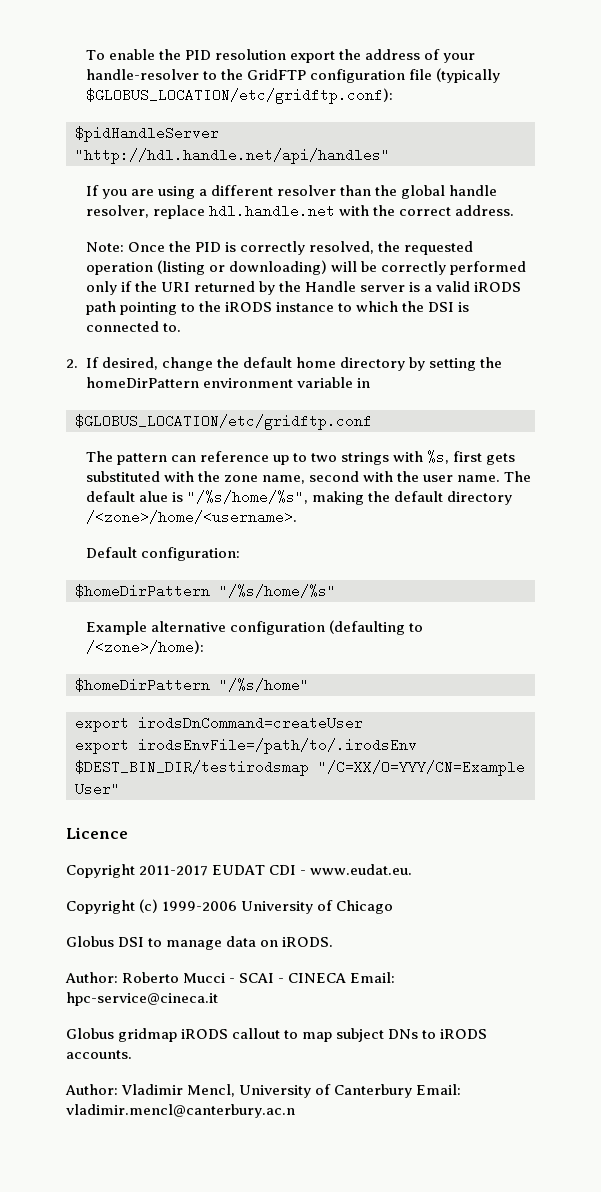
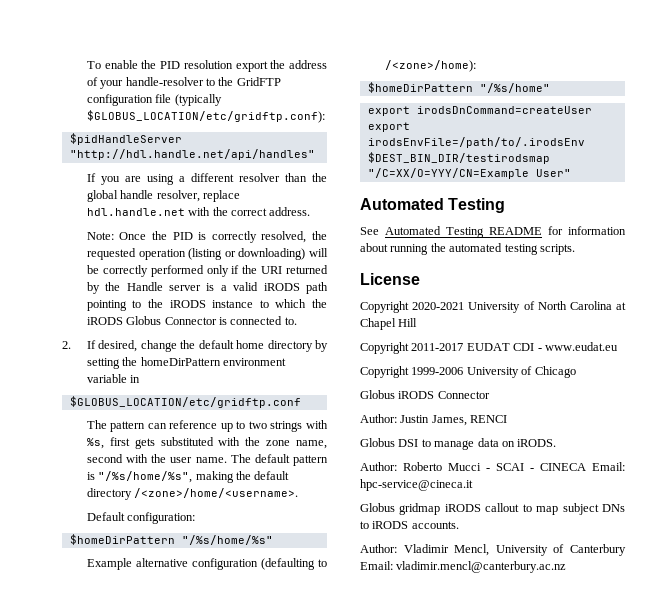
[428,302,455,312] DSI -> [86,316,217,325] iRODS Globus Connector
[138,491,168,502] alue -> [293,455,329,466] pattern
[66,827,128,839] Licence -> [360,198,506,213] [360,226,626,238] [360,243,575,255] [360,273,420,285] [360,301,626,313] [360,318,418,330] Automated Testing // See Automated Testing README for information about running the automated testing scripts. // License // Copyright 2020-2021 University of North Carolina at Chapel Hill
[310,864,413,875] [66,899,159,914] www.eudat.eu. // Copyright (c) -> [544,342,618,351] [360,366,409,378] www.eudat.eu // Copyright
(394, 907) none -> [360,390,490,399] [360,414,508,426] // Globus iRODS Connector // Author: Justin James, RENCI
[66,1104,295,1118] vladimir.mencl@canterbury.ac.n -> [396,561,567,573] vladimir.mencl@canterbury.ac.nz

